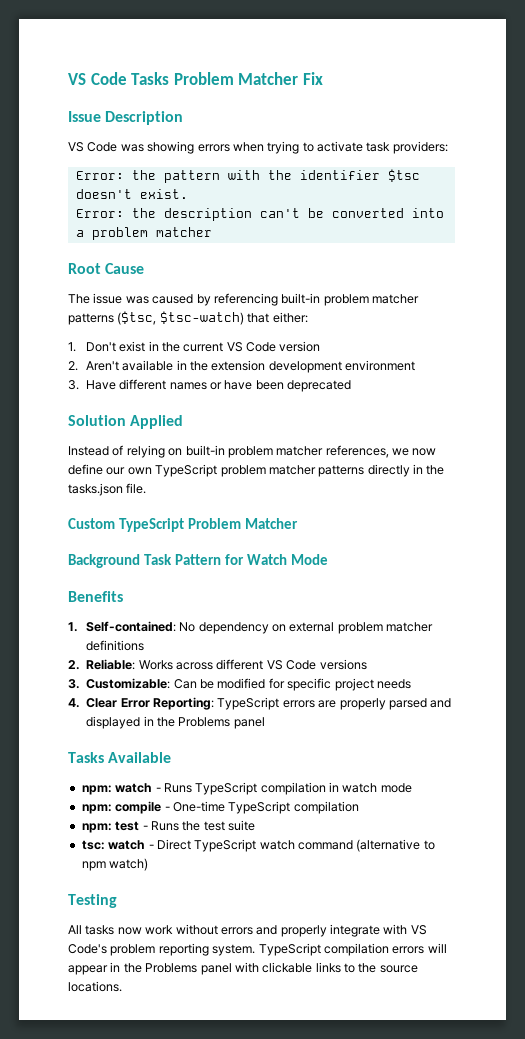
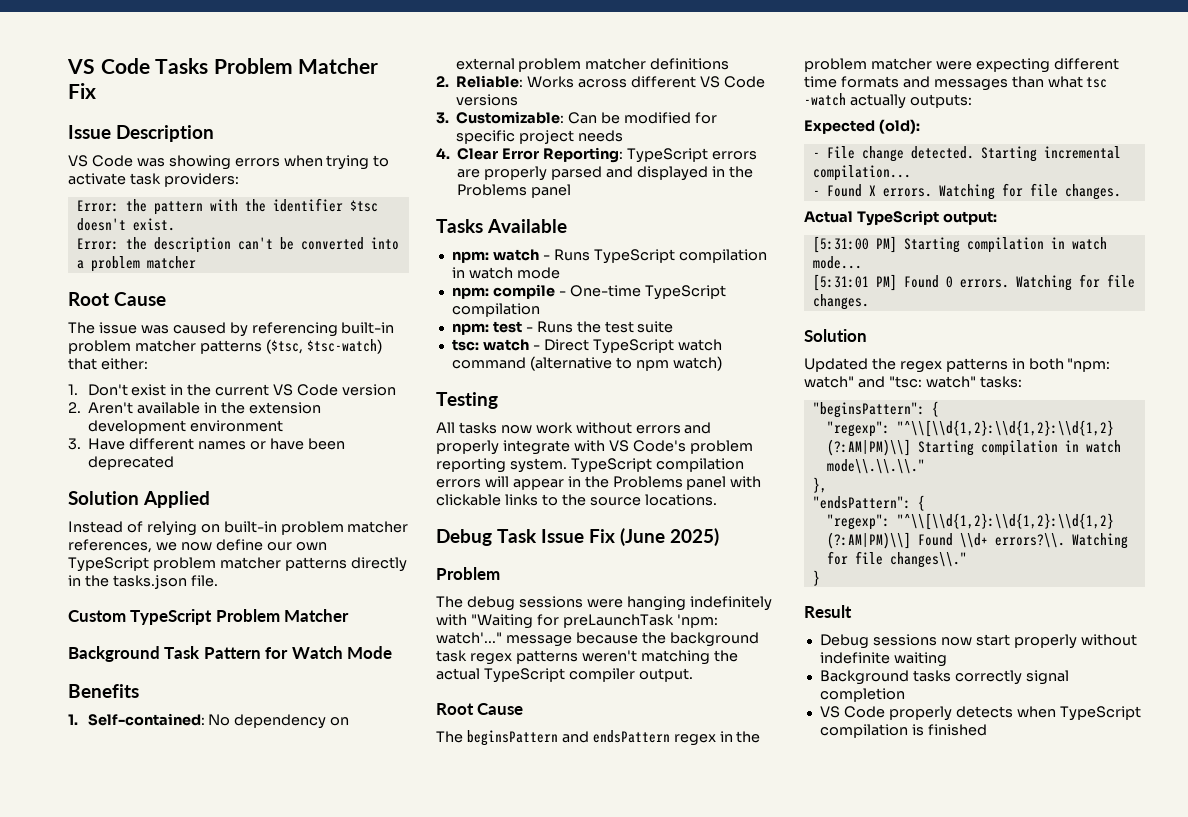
(122, 986) none -> [436,528,719,546] [436,567,500,580] [436,596,772,611] [436,614,718,629] [436,632,759,647] [436,650,738,665] [436,668,693,683] [436,703,524,715] [436,730,761,746] [804,58,1119,73] [804,76,1108,91] [804,93,972,109] [804,119,920,134] [812,146,1121,162] [812,165,911,181] [812,183,1121,200] [804,210,997,226] [812,236,1107,253] [812,256,862,269] [812,274,1135,291] [812,294,869,310] [804,329,867,342] [804,358,1111,373] [804,376,1022,388] [812,401,939,418] [826,420,1114,437] [826,439,1121,456] [826,459,925,474] [812,477,827,493] [812,495,925,511] [826,513,1114,530] [826,532,1128,549] [826,551,967,568] [812,570,820,586] [804,605,852,618] [819,634,1137,649] [819,652,947,667] [819,670,1069,685] [819,688,905,702] [819,706,1141,721] [819,724,987,738] // Debug Task Issue Fix (June 2025) // Problem // The debug sessions were hanging indefinitely with "Waiting for preLaunchTask 'npm: watch'..." message because the background task regex patterns weren't matching the actual TypeScript compiler output. // Root Cause // The beginsPattern and endsPattern regex in the problem matcher were expecting different time formats and messages than what tsc -watch actually outputs: // Expected (old): // - File change detected. Starting incremental compilation... // - Found X errors. Watching for file changes. // Actual TypeScript output: // [5:31:00 PM] Starting compilation in watch mode... // [5:31:01 PM] Found 0 errors. Watching for file changes. // Solution // Updated the regex patterns in both "npm: watch" and "tsc: watch" tasks: // "beginsPattern": { // "regexp": "^\\[\\d{1,2}:\\d{1,2}:\\d{1,2} (?:AM|PM)\\] Starting compilation in watch mode\\.\\.\\." // }, // "endsPattern": { // "regexp": "^\\[\\d{1,2}:\\d{1,2}:\\d{1,2} (?:AM|PM)\\] Found \\d+ errors?\\. Watching for file changes\\." // } // Result // Debug sessions now start properly without indefinite waiting // Background tasks correctly signal completion // VS Code properly detects when TypeScript compilation is finished

